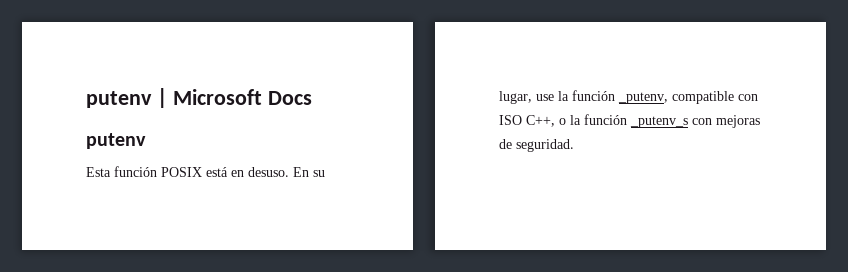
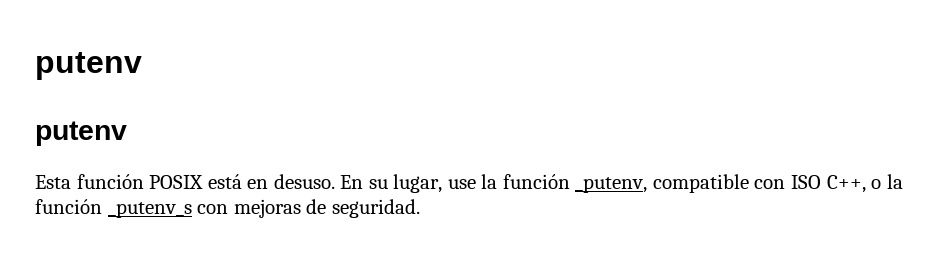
[86,88,312,108] putenv | Microsoft Docs -> [35,52,142,80] putenv

